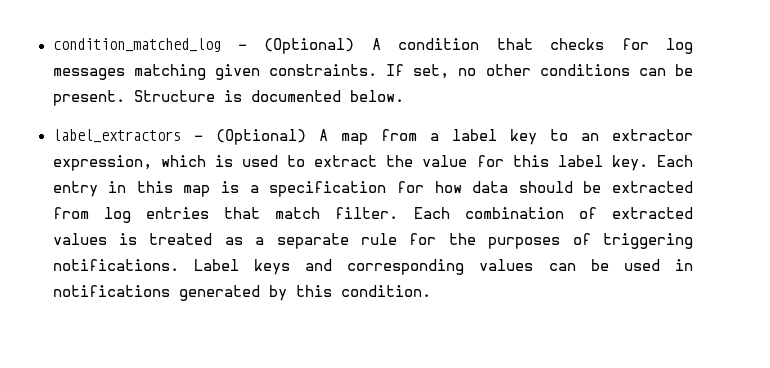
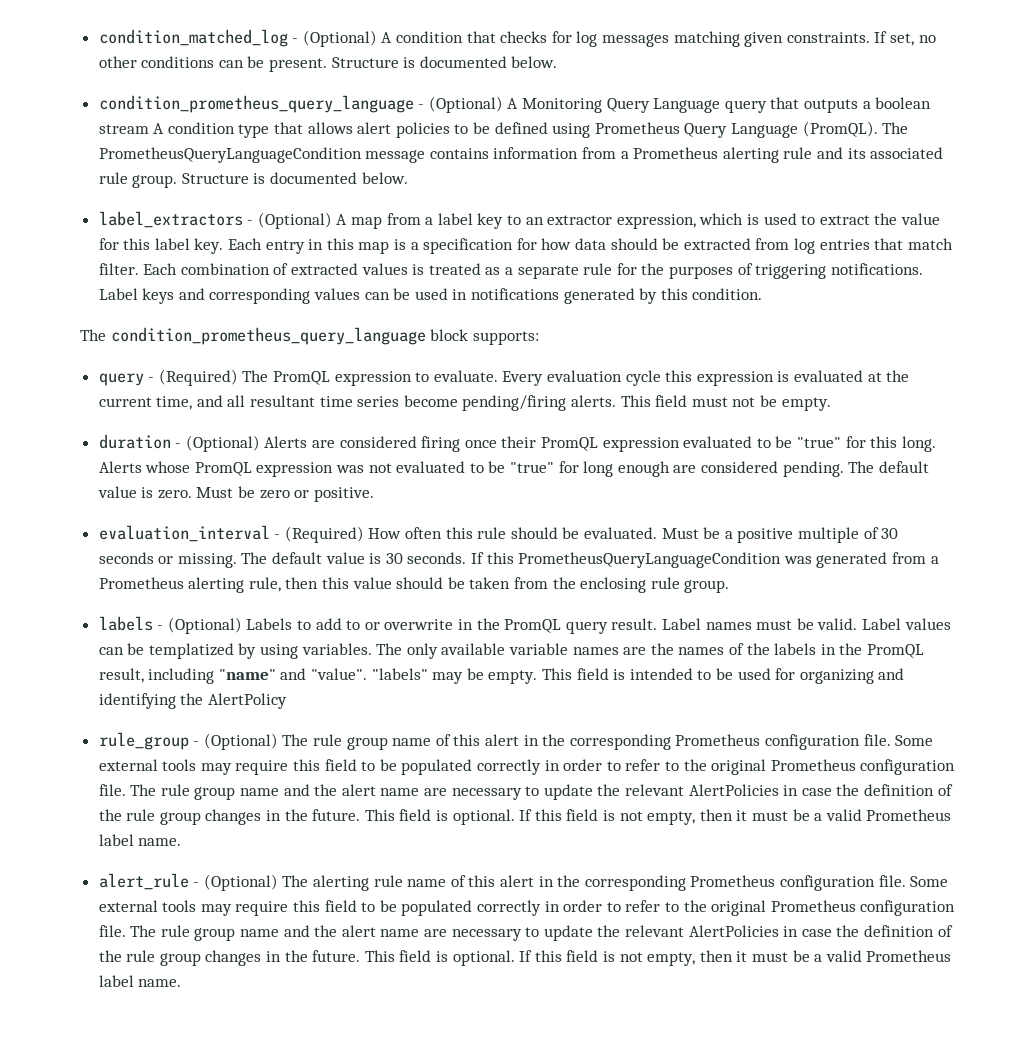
(404, 96) none -> [98,95,932,113] [98,121,909,138] [98,147,944,163] [98,172,408,188] // condition_prometheus_query_language - (Optional) A Monitoring Query Language query that outputs a boolean stream A condition type that allows alert policies to be defined using Prometheus Query Language (PromQL). The PrometheusQueryLanguageCondition message contains information from a Prometheus alerting rule and its associated rule group. Structure is documented below.
(431, 291) none -> [80,327,539,345] [98,369,910,386] [98,395,831,411] [98,434,936,452] [98,461,929,477] [97,486,374,502] [98,525,899,543] [98,552,939,568] [98,577,730,593] [98,616,951,634] [98,643,924,659] [98,668,905,684] [98,693,287,709] [98,732,934,750] [98,759,956,775] [98,784,953,800] [98,809,952,825] [98,834,182,846] [98,873,949,891] [98,900,956,916] [98,925,953,941] [98,950,952,966] [98,975,182,987] // The condition_prometheus_query_language block supports: // query - (Required) The PromQL expression to evaluate. Every evaluation cycle this expression is evaluated at the current time, and all resultant time series become pending/firing alerts. This field must not be empty. // duration - (Optional) Alerts are considered firing once their PromQL expression evaluated to be "true" for this long. Alerts whose PromQL expression was not evaluated to be "true" for long enough are considered pending. The default value is zero. Must be zero or positive. // evaluation_interval - (Required) How often this rule should be evaluated. Must be a positive multiple of 30 seconds or missing. The default value is 30 seconds. If this PrometheusQueryLanguageCondition was generated from a Prometheus alerting rule, then this value should be taken from the enclosing rule group. // labels - (Optional) Labels to add to or overwrite in the PromQL query result. Label names must be valid. Label values can be templatized by using variables. The only available variable names are the names of the labels in the PromQL result, including "name" and "value". "labels" may be empty. This field is intended to be used for organizing and identifying the AlertPolicy // rule_group - (Optional) The rule group name of this alert in the corresponding Prometheus configuration file. Some external tools may require this field to be populated correctly in order to refer to the original Prometheus configuration file. The rule group name and the alert name are necessary to update the relevant AlertPolicies in case the definition of the rule group changes in the future. This field is optional. If this field is not empty, then it must be a valid Prometheus label name. // alert_rule - (Optional) The alerting rule name of this alert in the corresponding Prometheus configuration file. Some external tools may require this field to be populated correctly in order to refer to the original Prometheus configuration file. The rule group name and the alert name are necessary to update the relevant AlertPolicies in case the definition of the rule group changes in the future. This field is optional. If this field is not empty, then it must be a valid Prometheus label name.

